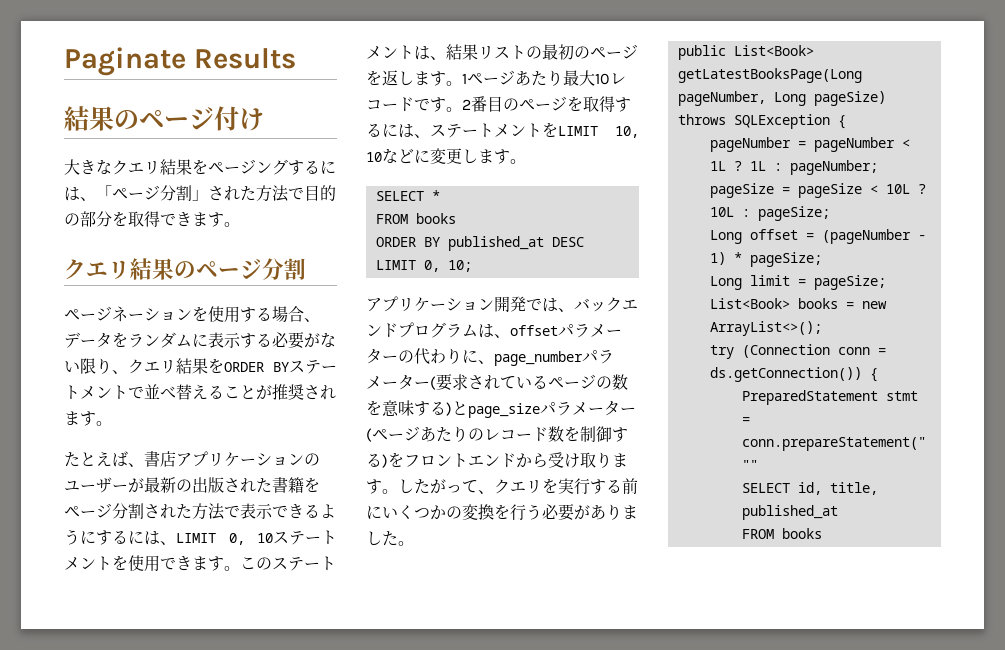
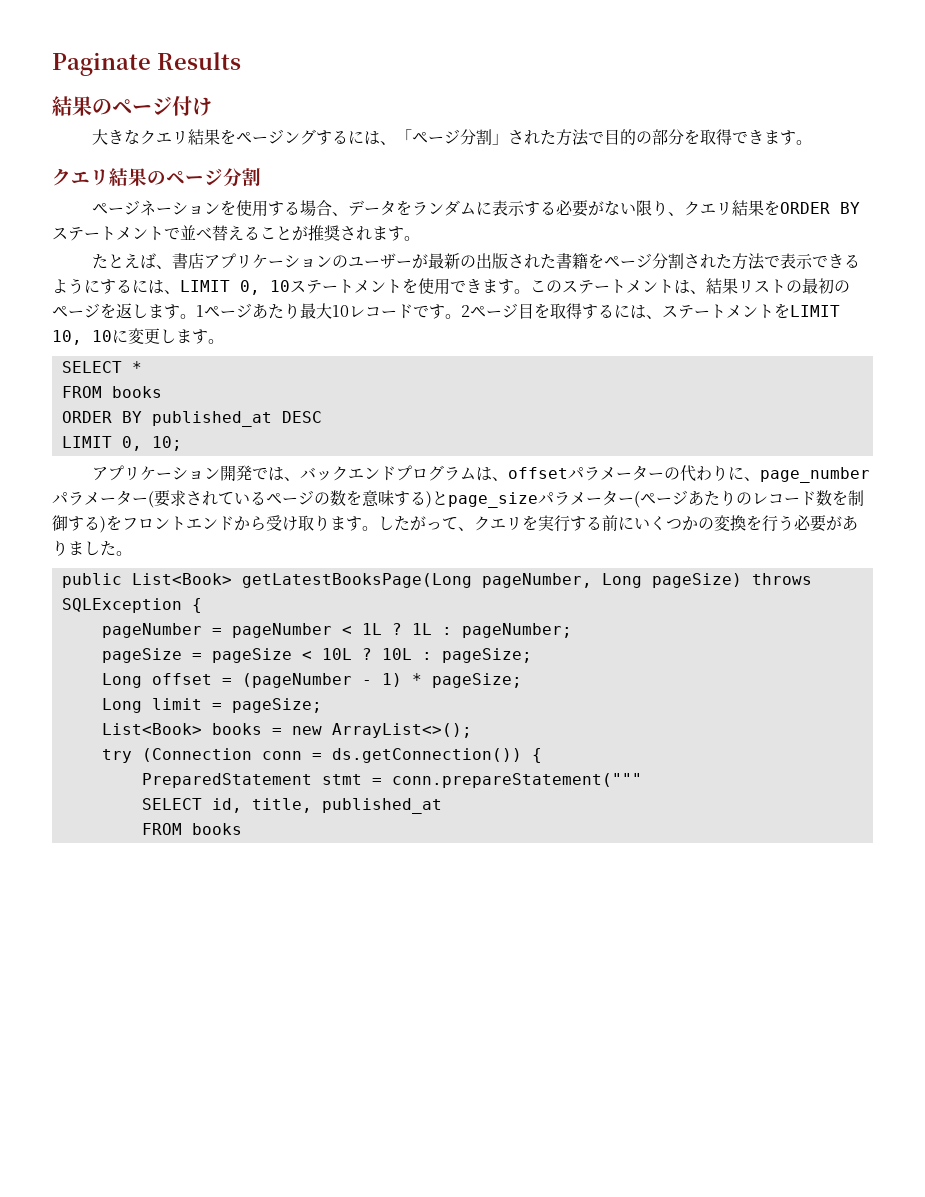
[471,96,567,112] 番目のページ -> [470,303,534,319] ページ目
[382,148,414,164] など -> (112, 336) none

